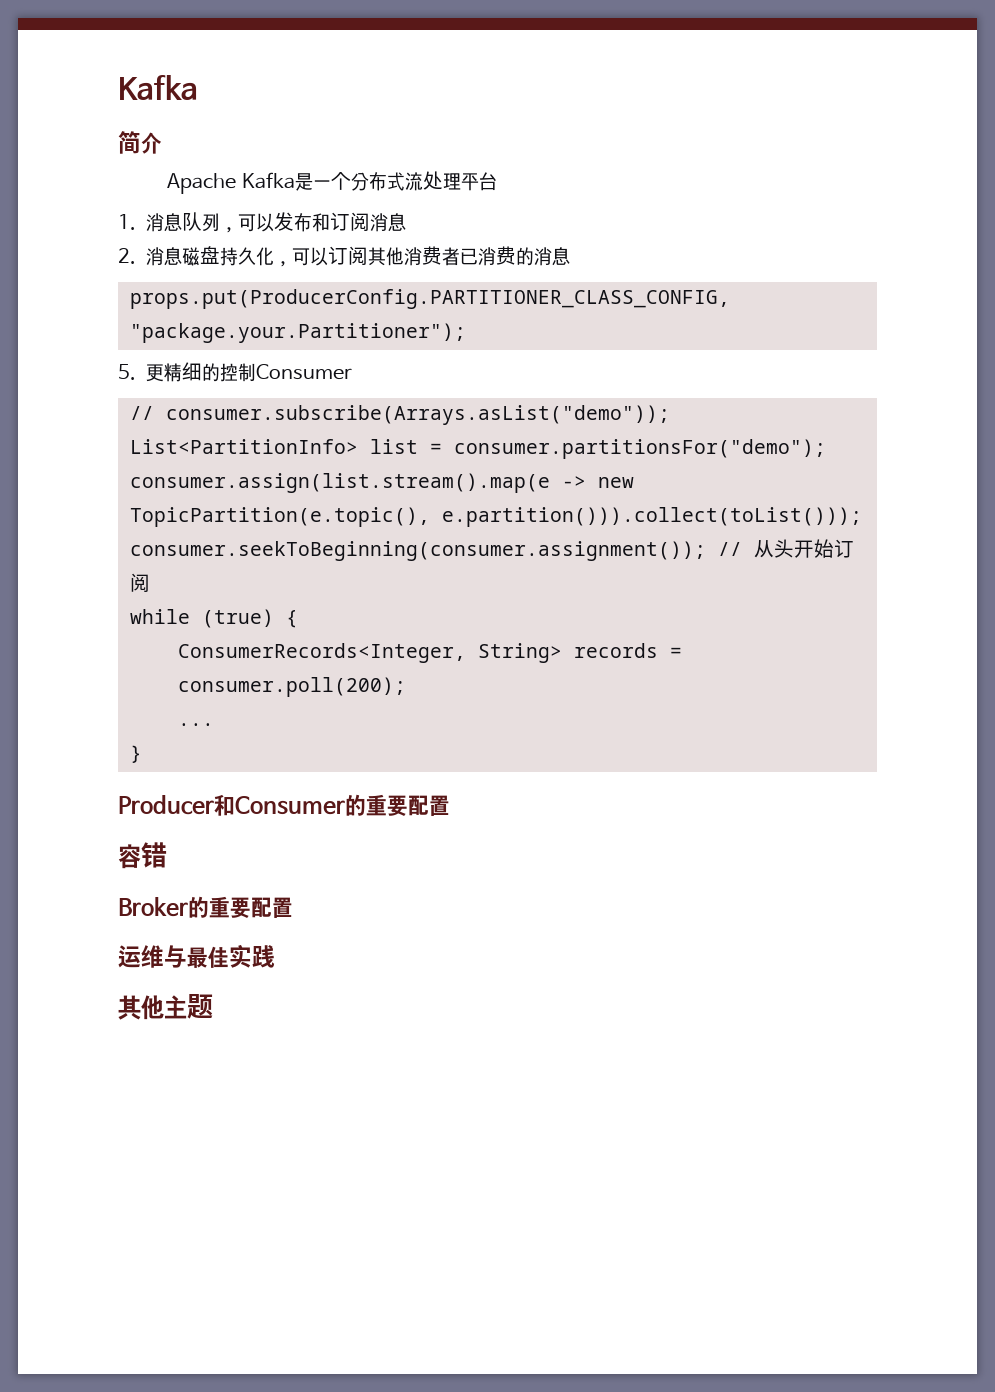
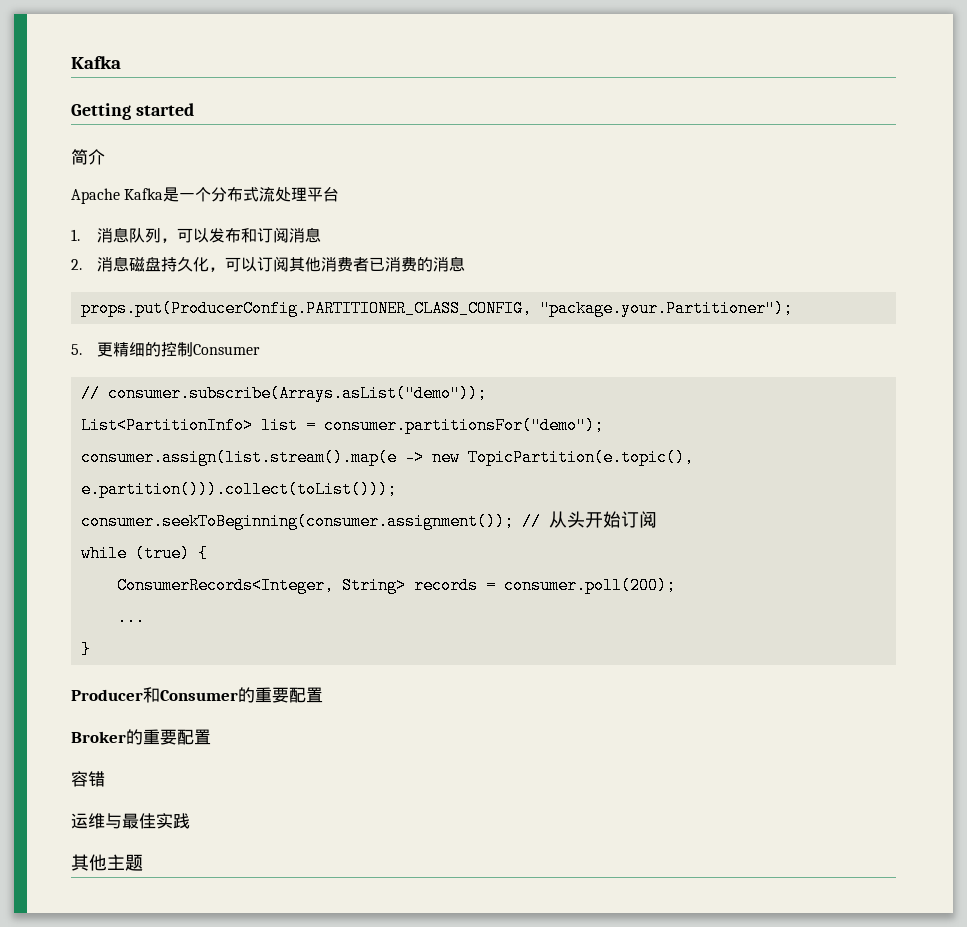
[118,75,198,100] Kafka -> [71,56,121,69] [71,103,194,120] Kafka // Getting started
[118,842,167,869] // 容错 -> (323, 695) none
(293, 907) none -> [71,771,105,787] // 容错

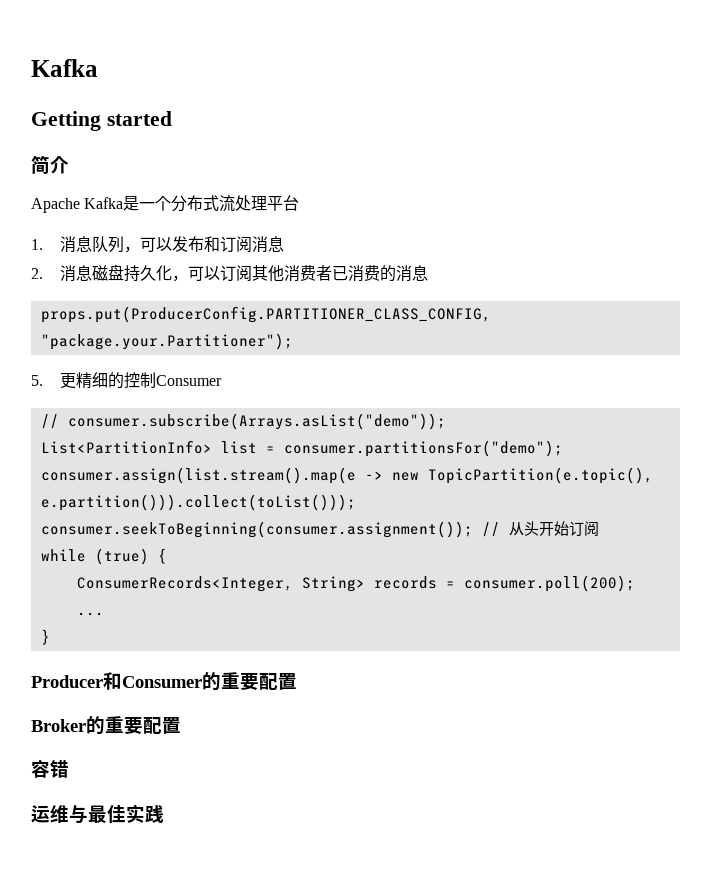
[71,854,143,871] // 其他主题 -> (164, 814) none

